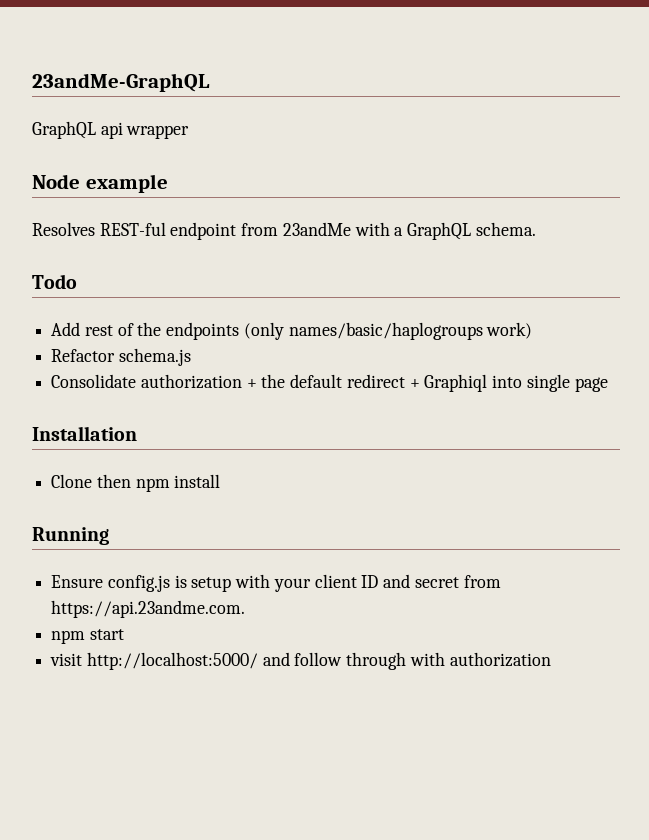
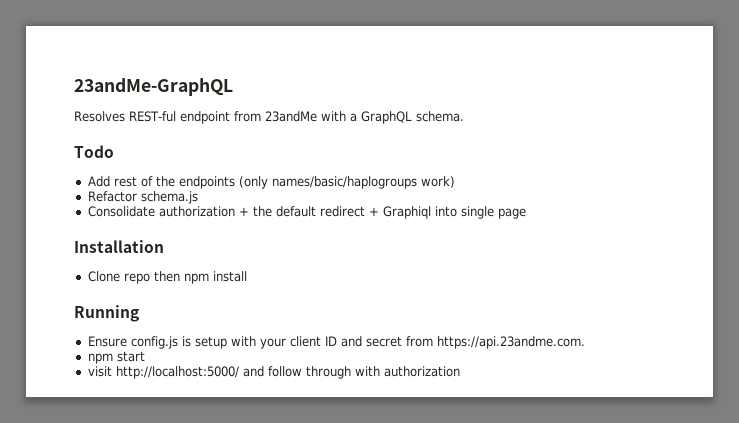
[32,121,190,139] [32,174,168,193] // GraphQL api wrapper // Node example -> (233, 87) none
(93, 481) none -> [123,273,150,284] repo

